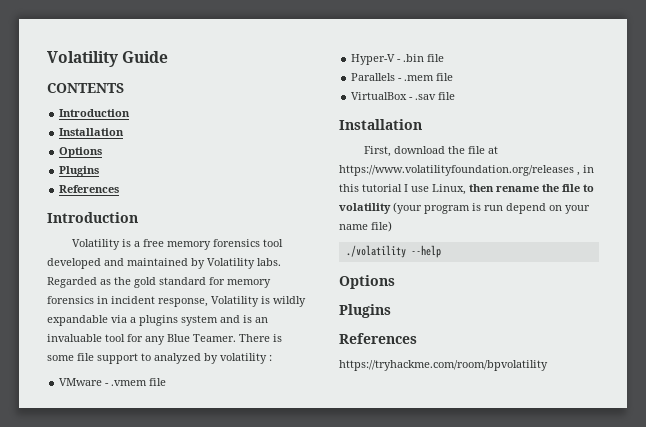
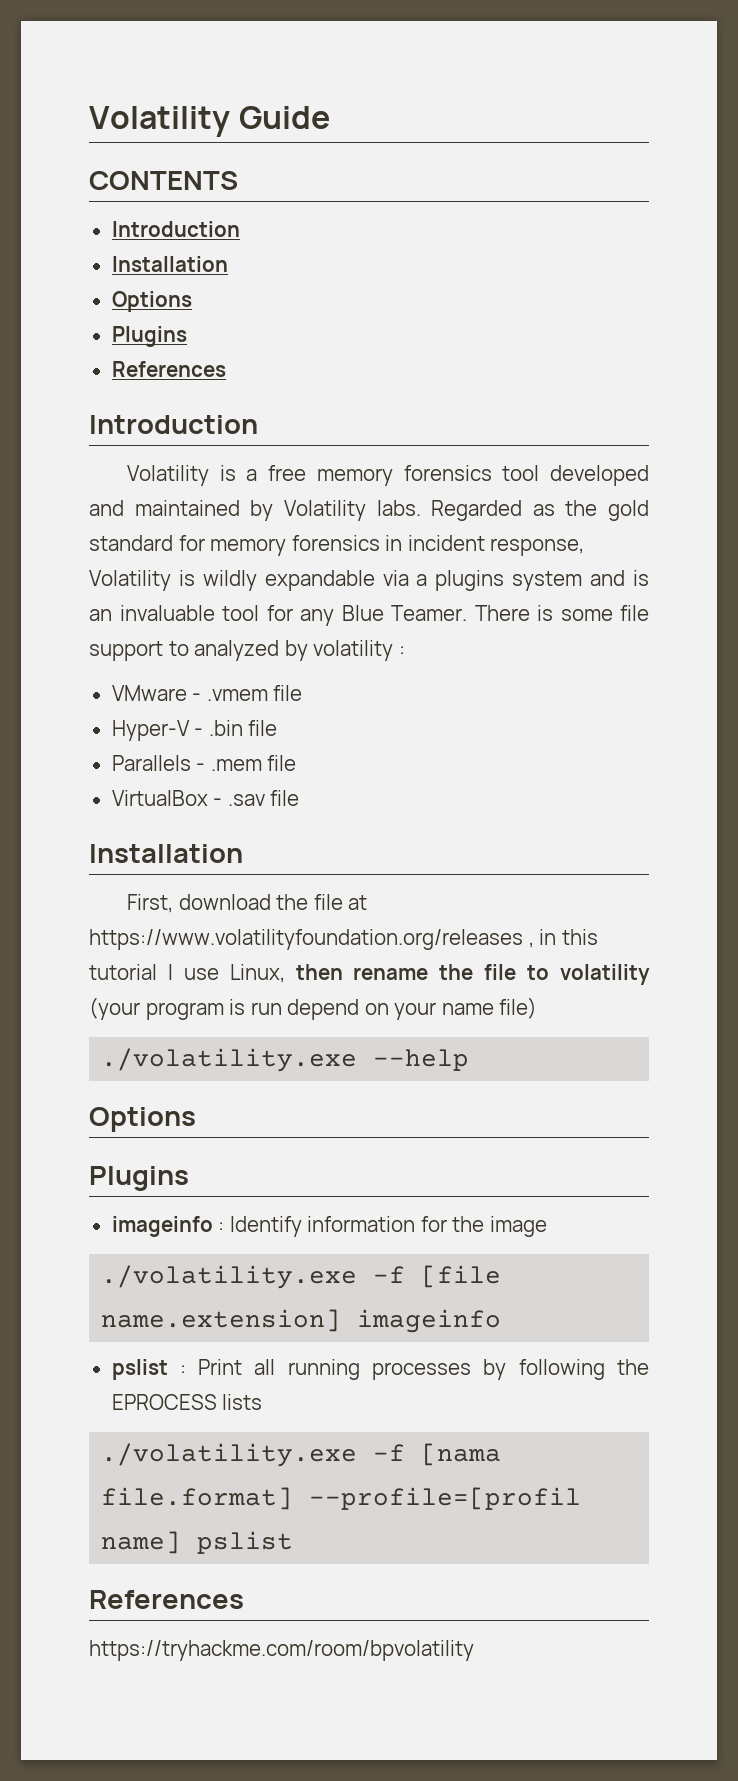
[345,245,406,258] ./volatility -> [101,1048,358,1072] ./volatility.exe
(391, 311) none -> [111,1216,547,1237] [101,1265,502,1289] [101,1309,502,1333] [111,1359,650,1380] [111,1394,263,1410] [101,1443,502,1467] [101,1487,582,1510] [101,1531,294,1554] // imageinfo : Identify information for the image // ./volatility.exe -f [file name.extension] imageinfo // pslist : Print all running processes by following the EPROCESS lists // ./volatility.exe -f [nama file.format] --profile=[profil name] pslist

